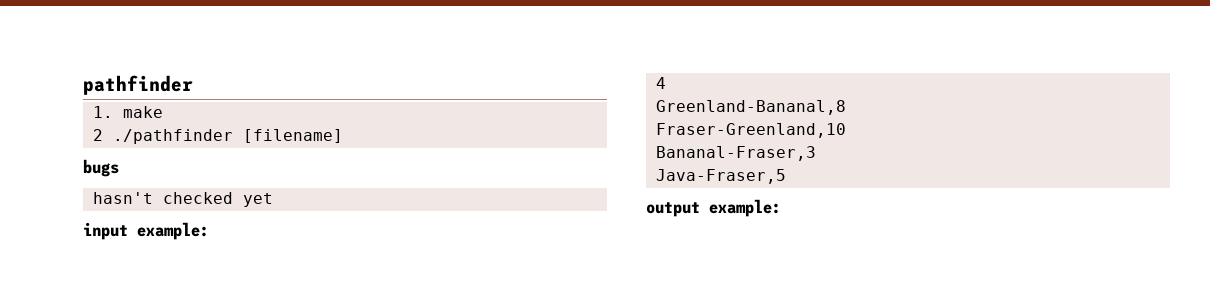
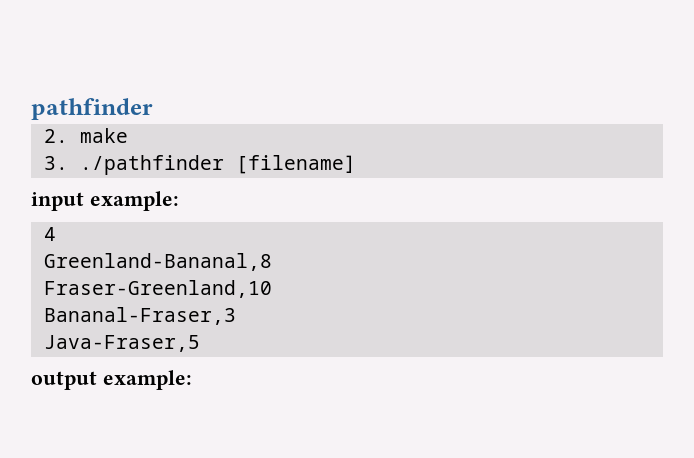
[92,106,113,118] 1. -> [43,129,68,143] 2.
[92,129,103,141] 2 -> [43,156,68,170] 3.
[83,159,119,177] [92,192,273,207] // bugs // hasn't checked yet -> (356, 164) none

